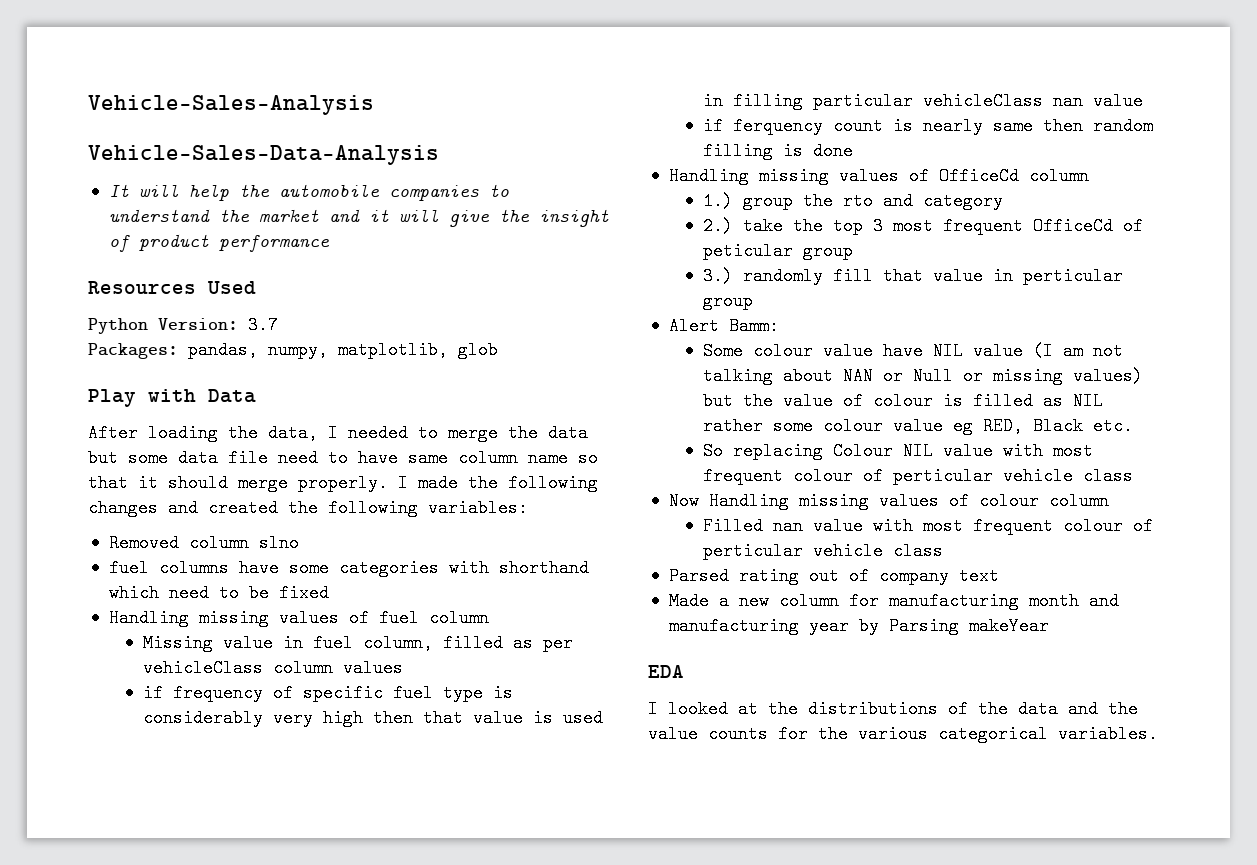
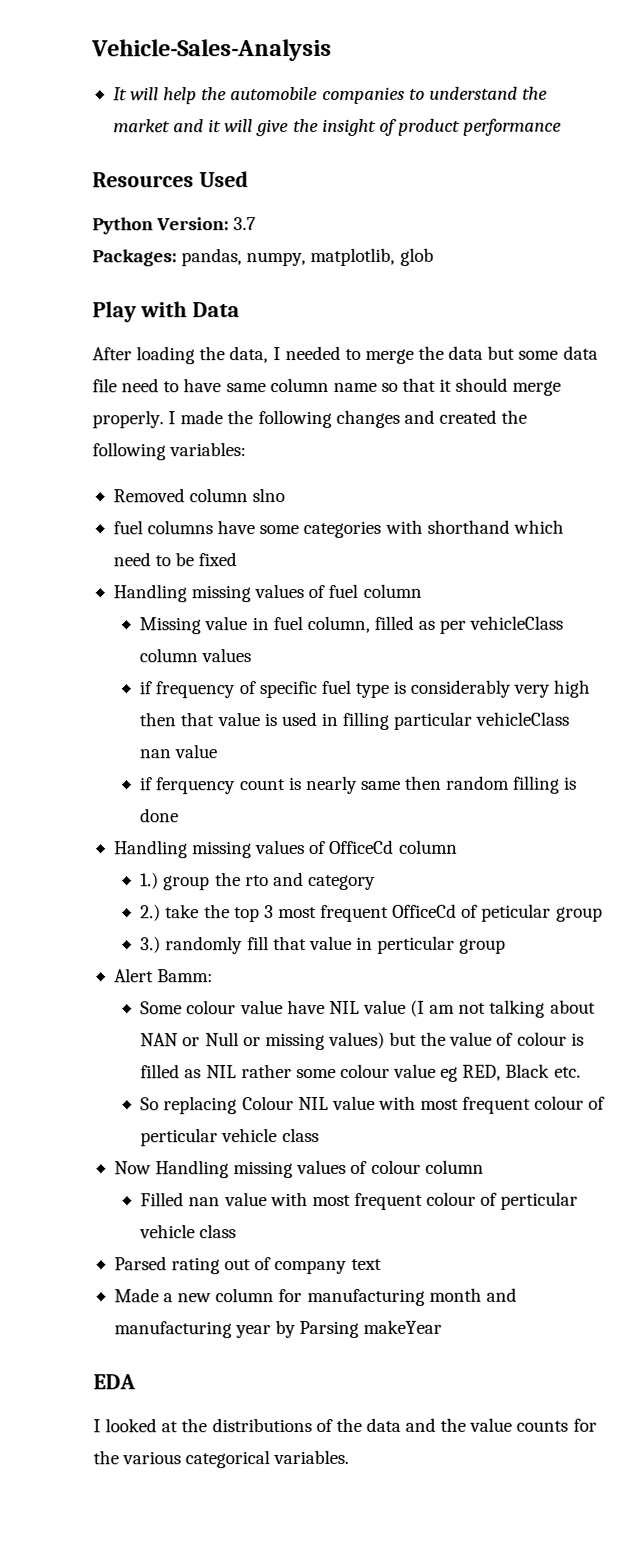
[88,145,439,165] // Vehicle-Sales-Data-Analysis -> (332, 50) none

